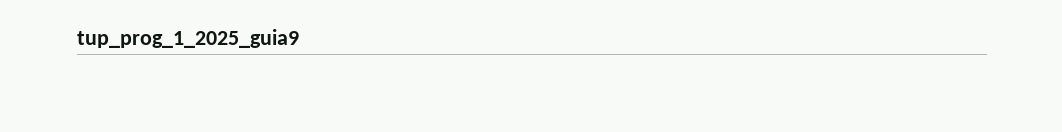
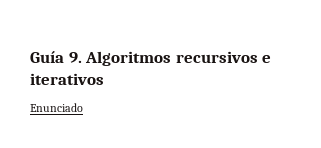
[77,29,299,48] tup_prog_1_2025_guia9 -> [30,51,272,66] [30,73,104,85] [30,103,83,112] Guía 9. Algoritmos recursivos e iterativos // Enunciado

